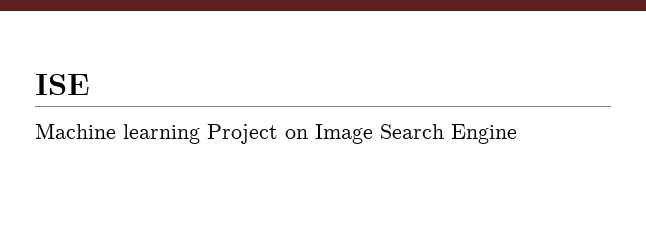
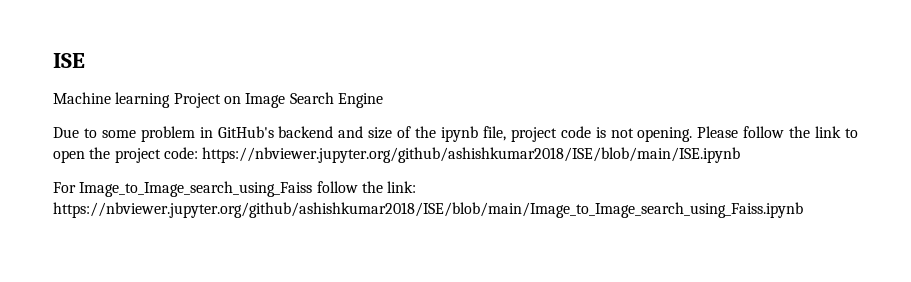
(517, 134) none -> [53,126,858,142] [53,147,741,163] [53,181,417,197] [53,202,803,218] // Due to some problem in GitHub's backend and size of the ipynb file, project code is not opening. Please follow the link to open the project code: https://nbviewer.jupyter.org/github/ashishkumar2018/ISE/blob/main/ISE.ipynb // For Image_to_Image_search_using_Faiss follow the link: https://nbviewer.jupyter.org/github/ashishkumar2018/ISE/blob/main/Image_to_Image_search_using_Faiss.ipynb

